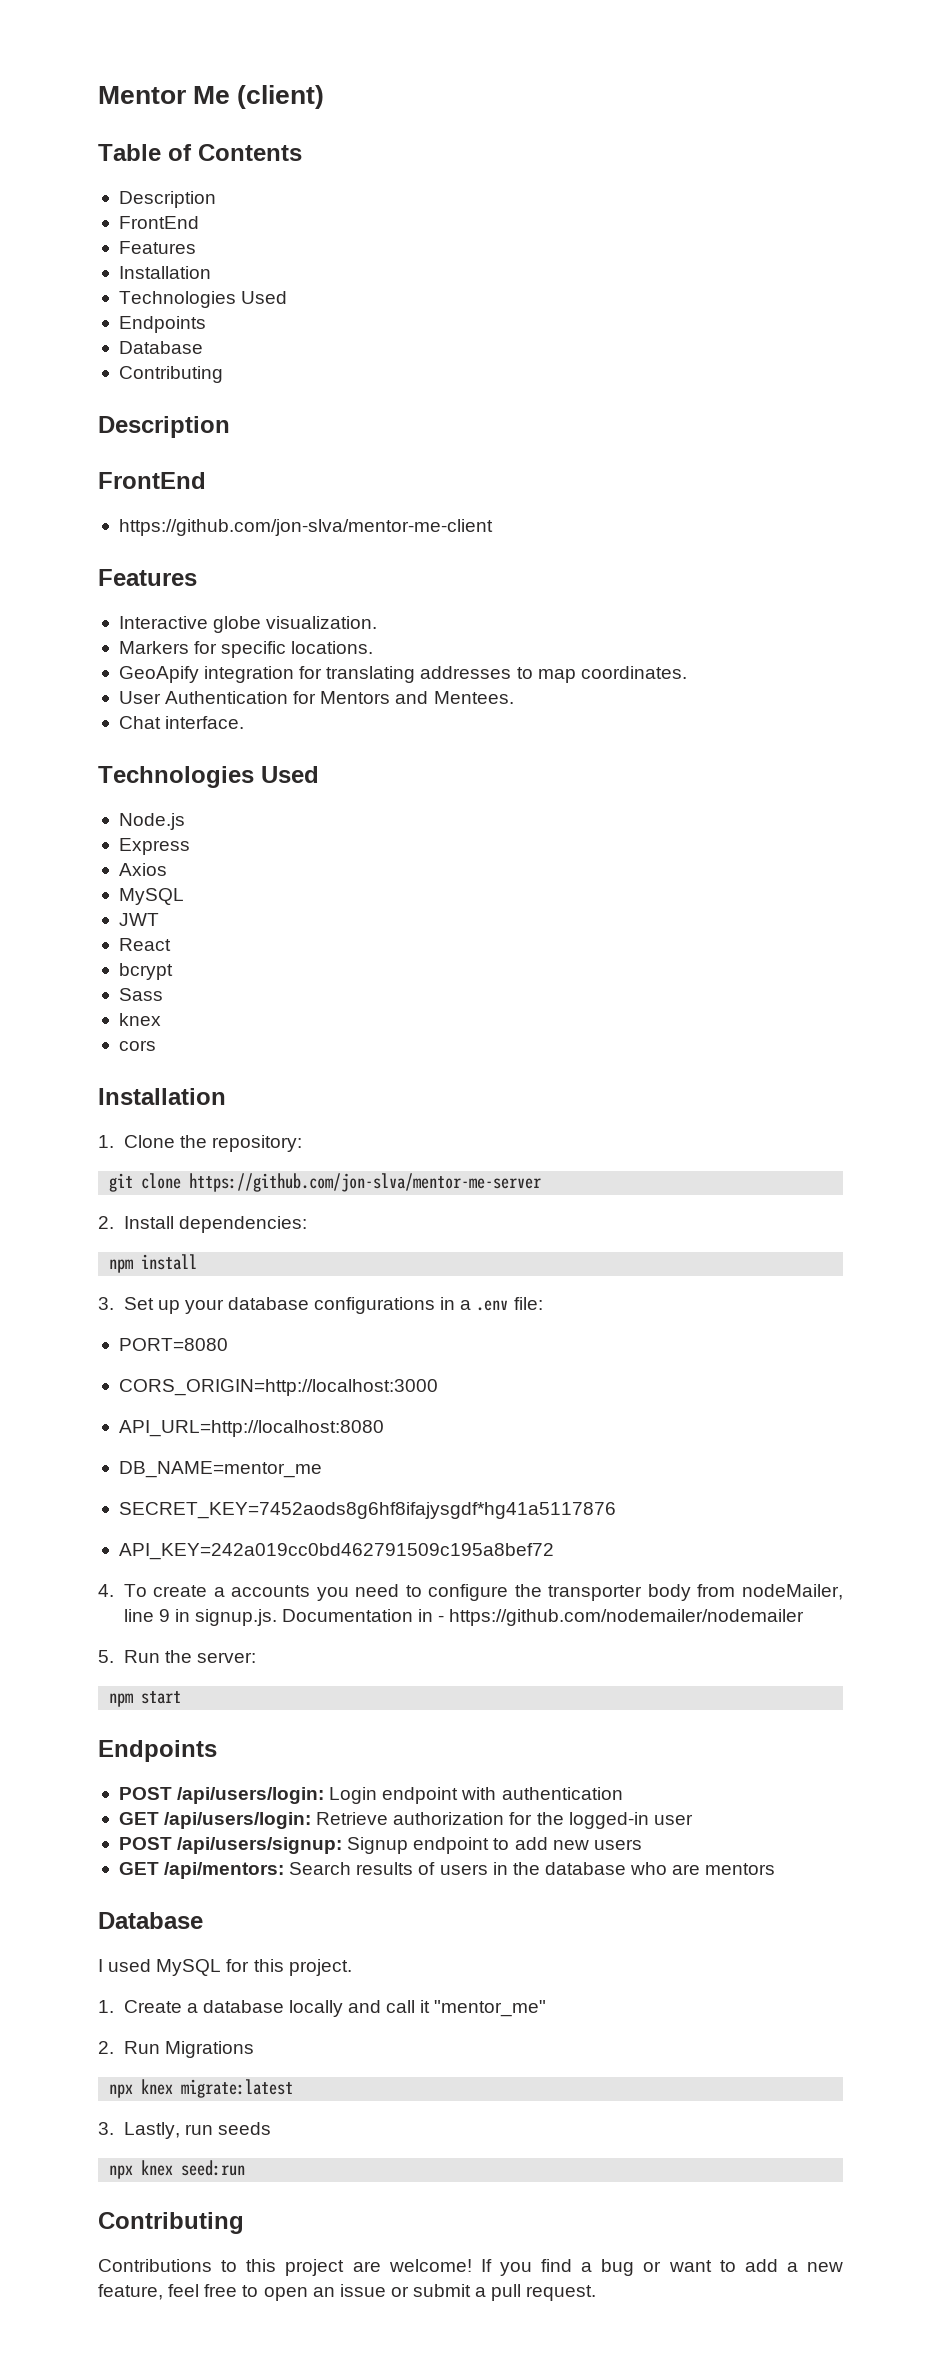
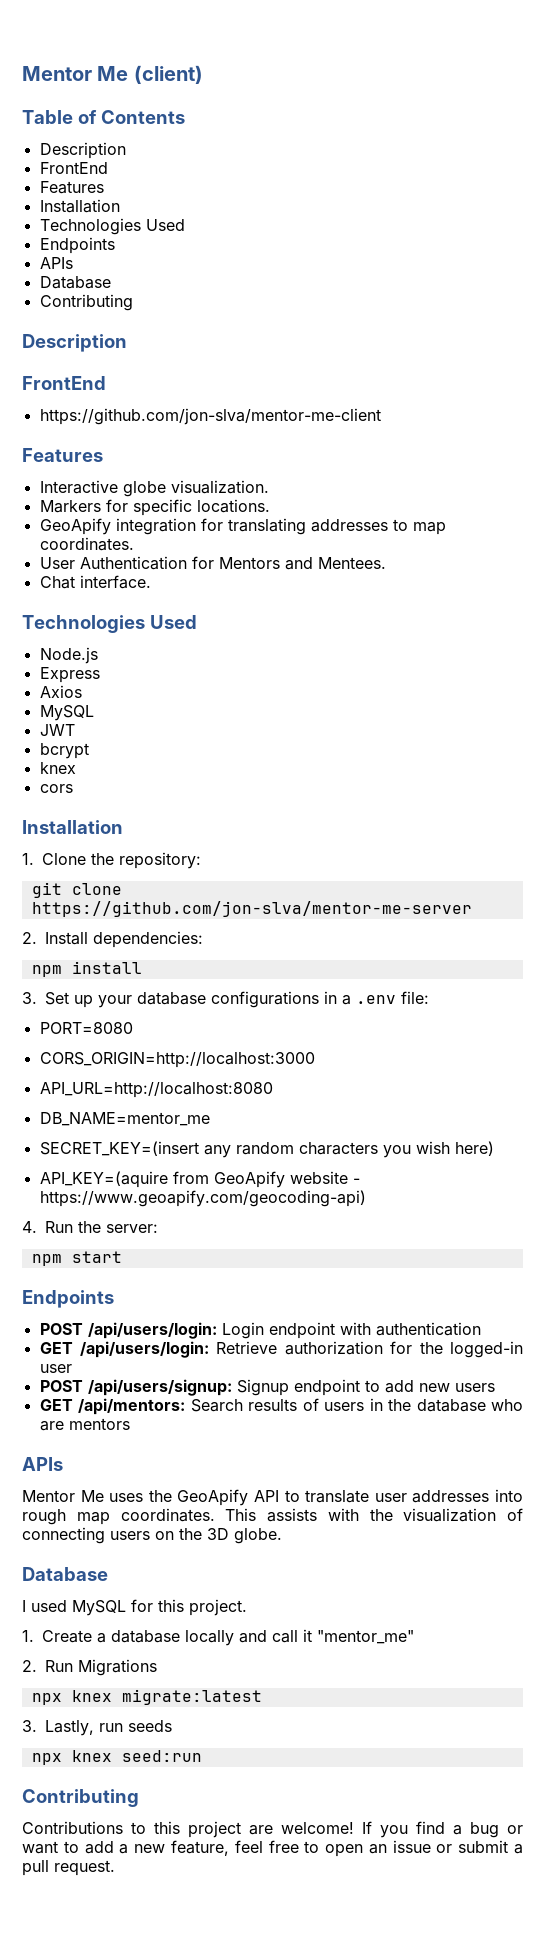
(206, 324) none -> [39,257,73,269] // APIs
[118,938,171,951] // React -> (75, 730) none
[118,988,163,1001] // Sass -> (89, 751) none
[118,1502,616,1519] [118,1543,554,1560] [98,1584,843,1601] [123,1609,805,1626] [98,1650,114,1663] SECRET_KEY=7452aods8g6hf8ifajysgdf*hg41a5117876 // API_KEY=242a019cc0bd462791509c195a8bef72 // 4. To create a accounts you need to configure the transporter body from nodeMailer, line 9 in signup.js. Documentation in - https://github.com/nodemailer/nodemailer // 5. -> [39,1141,494,1158] [39,1171,360,1188] [39,1190,366,1207] [22,1221,37,1233] SECRET_KEY=(insert any random characters you wish here) // API_KEY=(aquire from GeoApify website - https://www.geoapify.com/geocoding-api) // 4.
(776, 1869) none -> [22,1457,63,1471] [22,1489,524,1506] [22,1508,523,1525] [22,1527,282,1544] // APIs // Mentor Me uses the GeoApify API to translate user addresses into rough map coordinates. This assists with the visualization of connecting users on the 3D globe.

